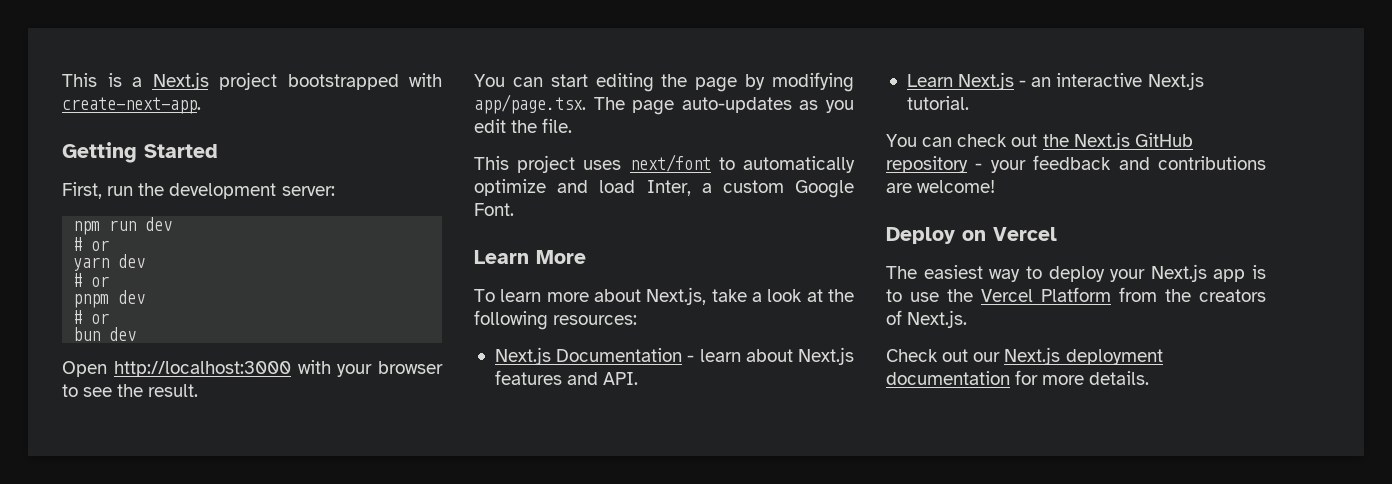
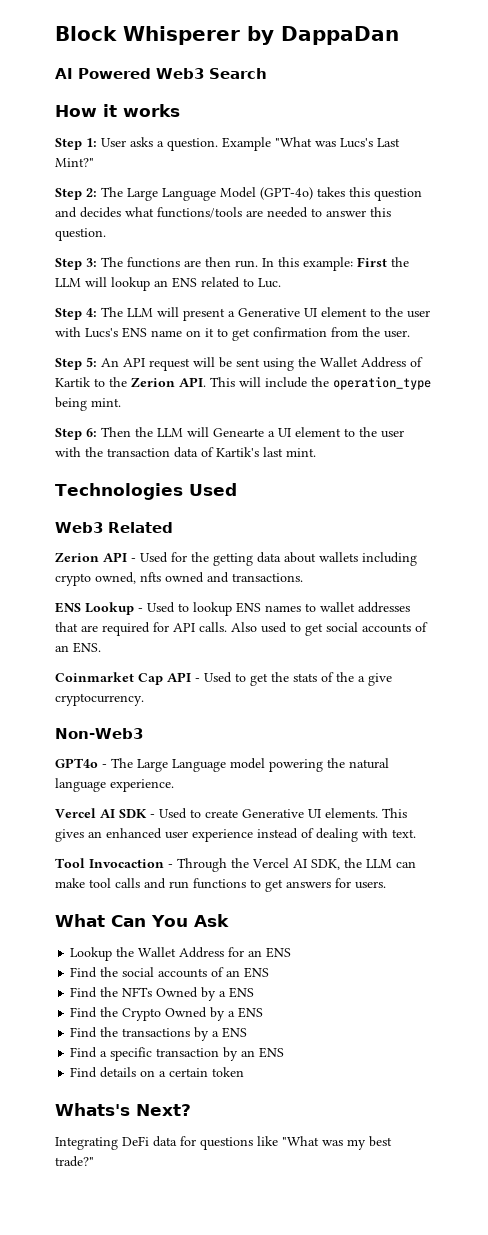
[62,72,442,90] [62,97,201,114] [62,142,218,163] [62,182,335,199] [73,217,173,235] [73,237,110,251] [73,254,146,271] [73,273,110,287] [73,290,146,308] [73,310,110,324] [73,327,137,341] [62,360,443,377] [62,384,199,397] [474,72,854,92] [474,94,854,115] [474,118,573,133] [474,154,855,173] [474,179,854,198] [474,203,514,216] [474,250,586,264] [474,287,854,305] [474,310,638,330] [494,347,854,365] [494,370,639,385] [906,72,1204,90] [906,96,969,110] [886,132,1193,150] [886,155,1266,173] [886,180,996,193] [886,227,1057,244] [886,264,1266,282] [886,287,1266,302] [886,310,968,328] [886,347,1163,365] [886,370,1150,385] This is a Next.js project bootstrapped with create-next-app. // Getting Started // First, run the development server: // npm run dev // # or // yarn dev // # or // pnpm dev // # or // bun dev // Open http://localhost:3000 with your browser to see the result. // You can start editing the page by modifying app/page.tsx. The page auto-updates as you edit the file. // This project uses next/font to automatically optimize and load Inter, a custom Google Font. // Learn More // To learn more about Next.js, take a look at the following resources: // Next.js Documentation - learn about Next.js features and API. // Learn Next.js - an interactive Next.js tutorial. // You can check out the Next.js GitHub repository - your feedback and contributions are welcome! // Deploy on Vercel // The easiest way to deploy your Next.js app is to use the Vercel Platform from the creators of Next.js. // Check out our Next.js deployment documentation for more details. -> [55,26,399,45] [55,68,267,79] [55,104,180,117] [55,137,400,151] [55,158,94,167] [55,187,422,201] [55,207,391,218] [55,228,106,241] [55,257,409,271] [55,277,281,291] [55,307,430,321] [55,327,410,341] [55,357,423,371] [55,376,431,390] [55,397,121,411] [55,427,404,440] [55,447,316,458] [55,483,237,500] [55,522,173,533] [55,552,417,566] [55,572,303,586] [55,602,410,616] [55,622,428,636] [55,642,101,653] [55,672,392,686] [55,693,144,706] [55,728,143,739] [55,758,389,772] [55,778,174,792] [55,808,407,819] [55,828,416,842] [55,858,416,872] [55,878,386,892] [55,914,229,927] [70,947,292,961] [70,967,270,978] [70,987,255,1001] [70,1007,264,1021] [70,1027,248,1041] [70,1047,285,1061] [70,1067,245,1078] [55,1103,191,1116] [55,1136,392,1150] [55,1156,94,1167] Block Whisperer by DappaDan // AI Powered Web3 Search // How it works // Step 1: User asks a question. Example "What was Lucs's Last Mint?" // Step 2: The Large Language Model (GPT-4o) takes this question and decides what functions/tools are needed to answer this question. // Step 3: The functions are then run. In this example: First the LLM will lookup an ENS related to Luc. // Step 4: The LLM will present a Generative UI element to the user with Lucs's ENS name on it to get confirmation from the user. // Step 5: An API request will be sent using the Wallet Address of Kartik to the Zerion API. This will include the operation_type being mint. // Step 6: Then the LLM will Genearte a UI element to the user with the transaction data of Kartik's last mint. // Technologies Used // Web3 Related // Zerion API - Used for the getting data about wallets including crypto owned, nfts owned and transactions. // ENS Lookup - Used to lookup ENS names to wallet addresses that are required for API calls. Also used to get social accounts of an ENS. // Coinmarket Cap API - Used to get the stats of the a give cryptocurrency. // Non-Web3 // GPT4o - The Large Language model powering the natural language experience. // Vercel AI SDK - Used to create Generative UI elements. This gives an enhanced user experience instead of dealing with text. // Tool Invocaction - Through the Vercel AI SDK, the LLM can make tool calls and run functions to get answers for users. // What Can You Ask // Lookup the Wallet Address for an ENS // Find the social accounts of an ENS // Find the NFTs Owned by a ENS // Find the Crypto Owned by a ENS // Find the transactions by a ENS // Find a specific transaction by an ENS // Find details on a certain token // Whats's Next? // Integrating DeFi data for questions like "What was my best trade?"

